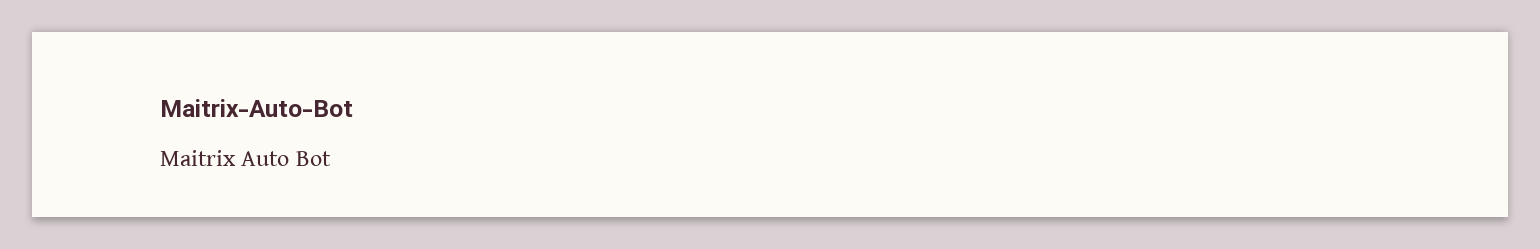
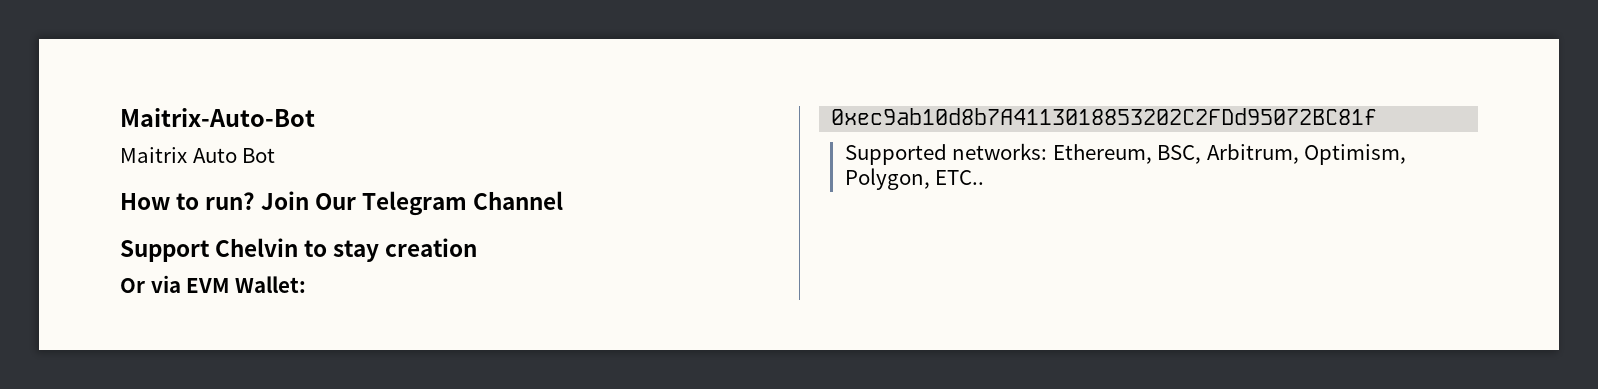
(331, 158) none -> [120,191,564,216] [120,238,478,262] [120,275,306,293] [831,108,1378,125] [844,143,1407,165] [844,168,985,190] // How to run? Join Our Telegram Channel // Support Chelvin to stay creation // Or via EVM Wallet: // 0xec9ab10d8b7A4113018853202C2FDd95072BC81f // Supported networks: Ethereum, BSC, Arbitrum, Optimism, Polygon, ETC..

